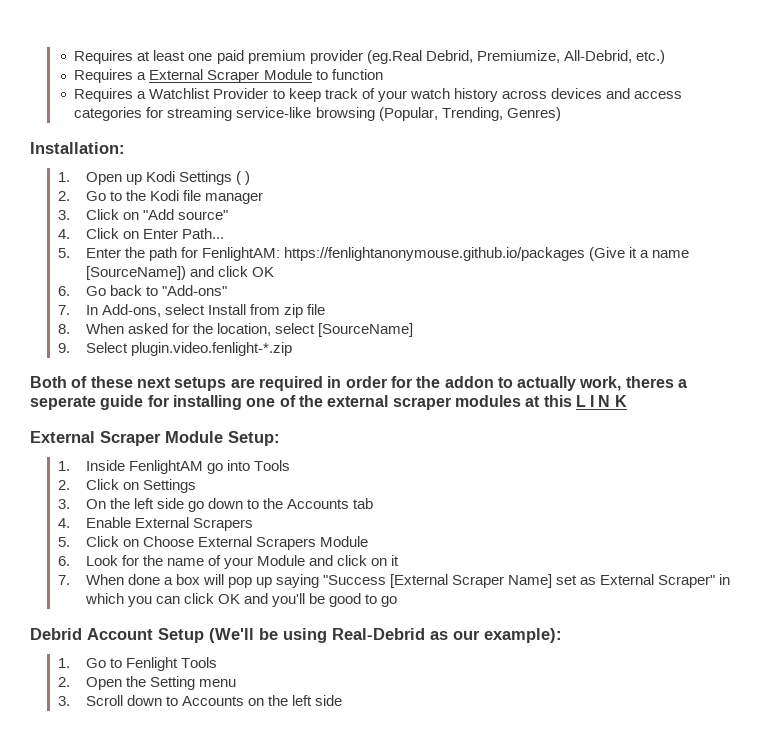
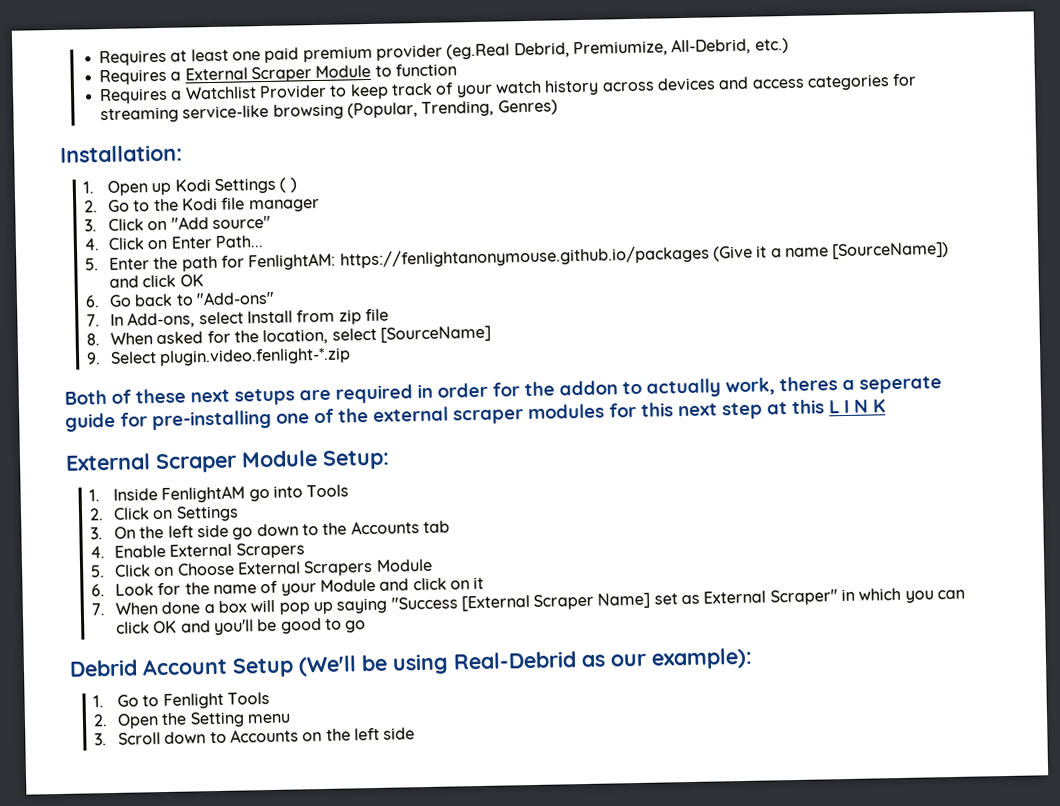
[172,395,242,410] installing -> [152,409,272,431] pre-installing
(521, 401) none -> [609,402,763,420] for this next step

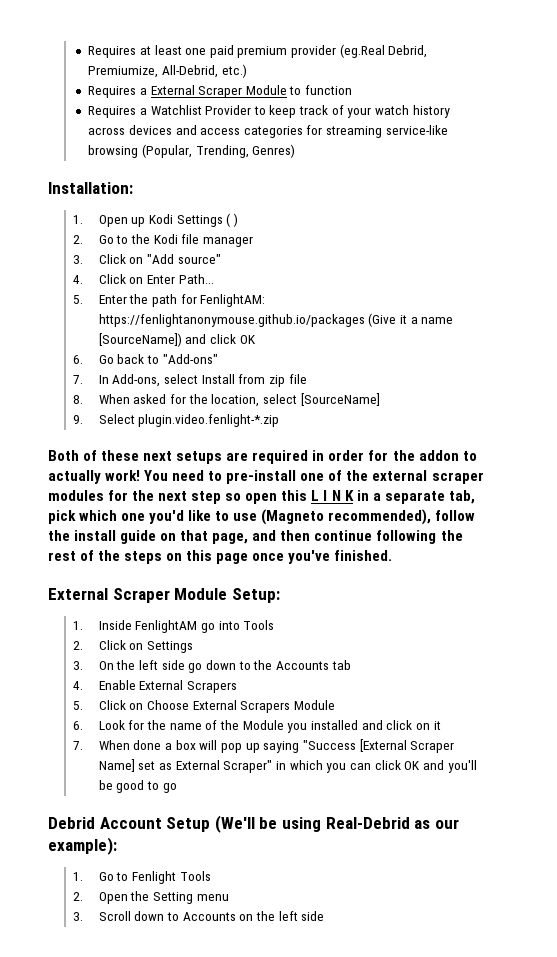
[725,376,942,396] [65,409,272,432] work, theres a seperate guide for pre-installing -> [105,470,297,484] work! You need to pre-install
[641,402,674,417] this -> [132,490,155,501] the
[767,402,788,415] at -> [225,493,278,504] so open
(886, 406) none -> [356,490,475,504] [48,509,476,525] [48,530,463,544] [48,550,393,564] in a separate tab, pick which one you'd like to use (Magneto recommended), follow the install guide on that page, and then continue following the rest of the steps on this page once you've finished.
[280,578,376,596] your Module -> [219,720,358,733] the Module you installed

